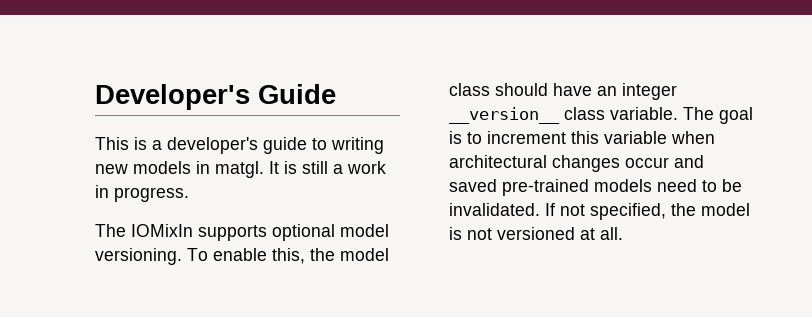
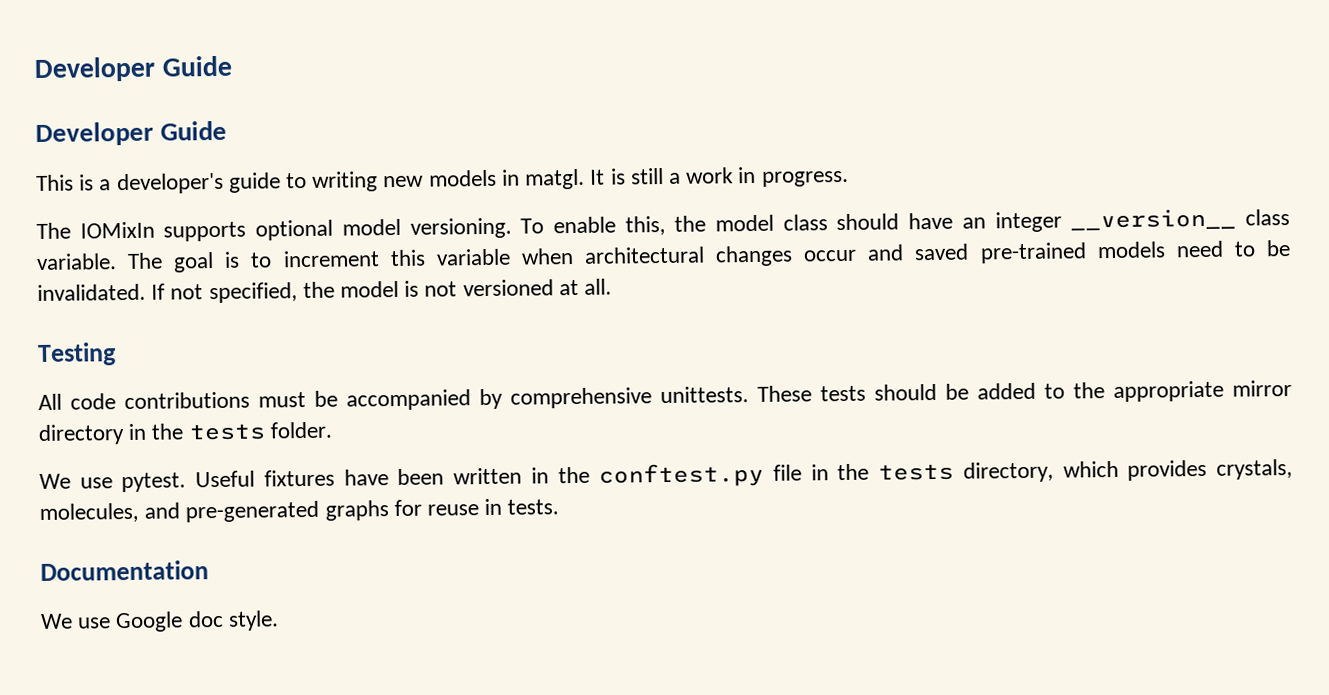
[95,84,250,110] Developer's -> [34,55,232,83] [35,121,154,147] Developer Guide // Developer
(623, 233) none -> [37,342,117,366] [38,379,1292,411] [38,421,332,445] [39,458,1293,493] [39,498,560,523] [40,560,209,581] [40,610,279,633] // Testing // All code contributions must be accompanied by comprehensive unittests. These tests should be added to the appropriate mirror directory in the tests folder. // We use pytest. Useful fixtures have been written in the conftest.py file in the tests directory, which provides crystals, molecules, and pre-generated graphs for reuse in tests. // Documentation // We use Google doc style.

